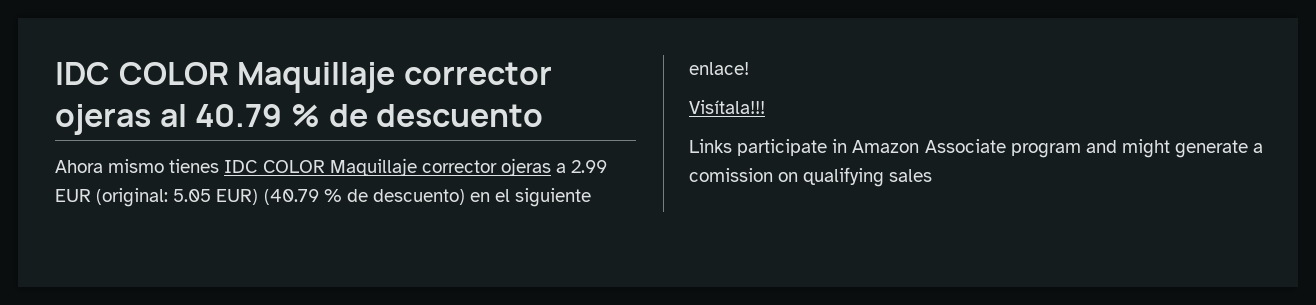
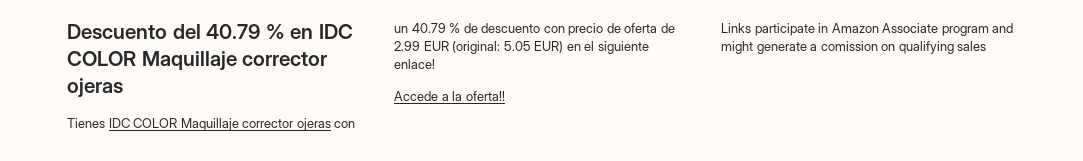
[55,62,552,93] [55,104,544,135] [55,158,567,176] IDC COLOR Maquillaje corrector ojeras al 40.79 % de descuento // Ahora mismo tienes IDC COLOR Maquillaje corrector ojeras a -> [67,24,353,39] [67,51,328,71] [67,78,123,98] [67,118,356,131] [394,23,675,36] Descuento del 40.79 % en IDC COLOR Maquillaje corrector ojeras // Tienes IDC COLOR Maquillaje corrector ojeras con un 40.79 % de descuento con precio de oferta de
[263,189,465,205] (40.79 % de descuento) -> (564, 47) none
[689,100,765,114] Visítala!!! -> [394,91,505,101] Accede a la oferta!!

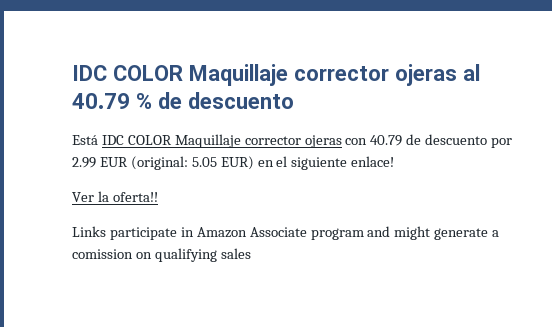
[67,24,353,39] [67,51,328,71] [67,78,123,98] [67,118,105,128] Descuento del 40.79 % en IDC COLOR Maquillaje corrector ojeras // Tienes -> [72,64,480,86] [72,92,294,109] [72,135,98,145] IDC COLOR Maquillaje corrector ojeras al 40.79 % de descuento // Está
[394,23,675,36] un 40.79 % de descuento con precio de oferta de -> [370,134,513,148] 40.79 de descuento por
[394,91,449,101] Accede a -> [72,192,94,202] Ver

